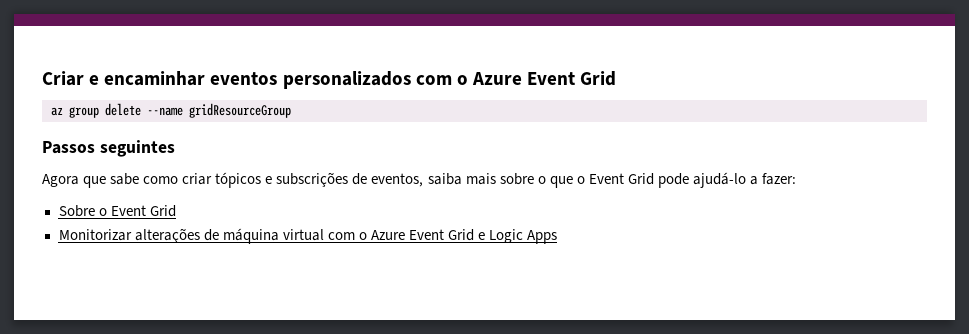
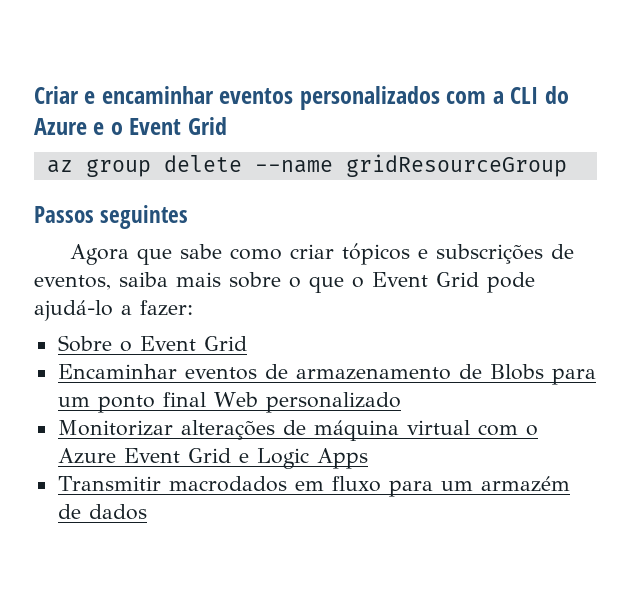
[456,72,522,85] o Azure -> [492,86,569,104] [34,118,123,135] a CLI do Azure e o
(176, 211) none -> [57,364,596,385] [57,392,401,413] // Encaminhar eventos de armazenamento de Blobs para um ponto final Web personalizado
(558, 237) none -> [57,476,570,497] [57,504,147,520] // Transmitir macrodados em fluxo para um armazém de dados

